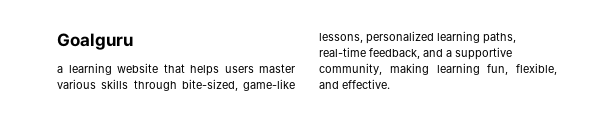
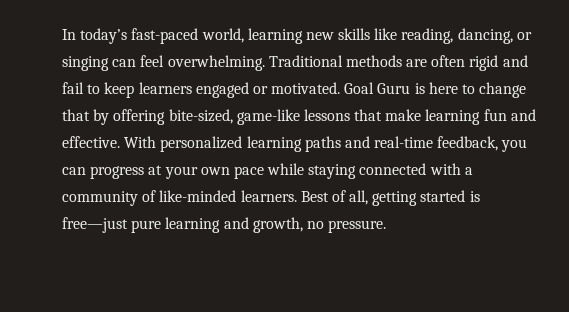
[57,33,133,50] [57,63,295,76] [57,79,295,91] [319,31,516,44] [319,47,512,60] [319,63,557,75] [319,79,390,89] Goalguru // a learning website that helps users master various skills through bite-sized, game-like lessons, personalized learning paths, real-time feedback, and a supportive community, making learning fun, flexible, and effective. -> [62,28,532,44] [62,55,528,71] [62,82,527,98] [62,109,536,125] [62,136,528,152] [62,163,473,179] [62,190,480,206] [62,217,387,233] In today’s fast-paced world, learning new skills like reading, dancing, or singing can feel overwhelming. Traditional methods are often rigid and fail to keep learners engaged or motivated. Goal Guru is here to change that by offering bite-sized, game-like lessons that make learning fun and effective. With personalized learning paths and real-time feedback, you can progress at your own pace while staying connected with a community of like-minded learners. Best of all, getting started is free—just pure learning and growth, no pressure.

